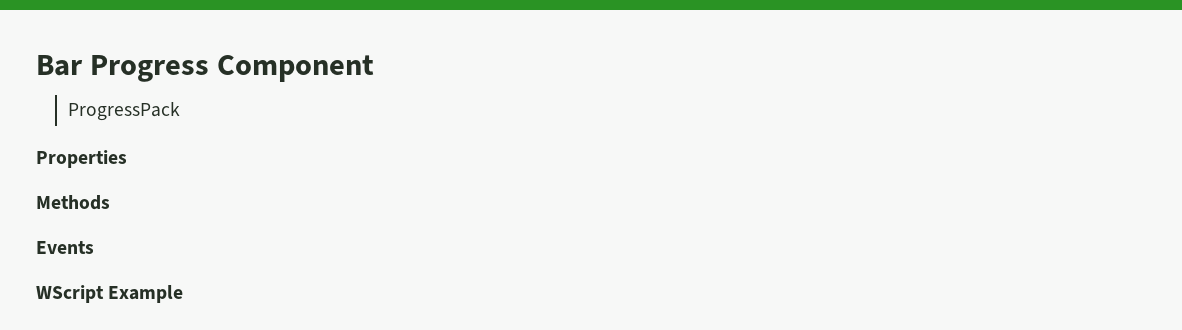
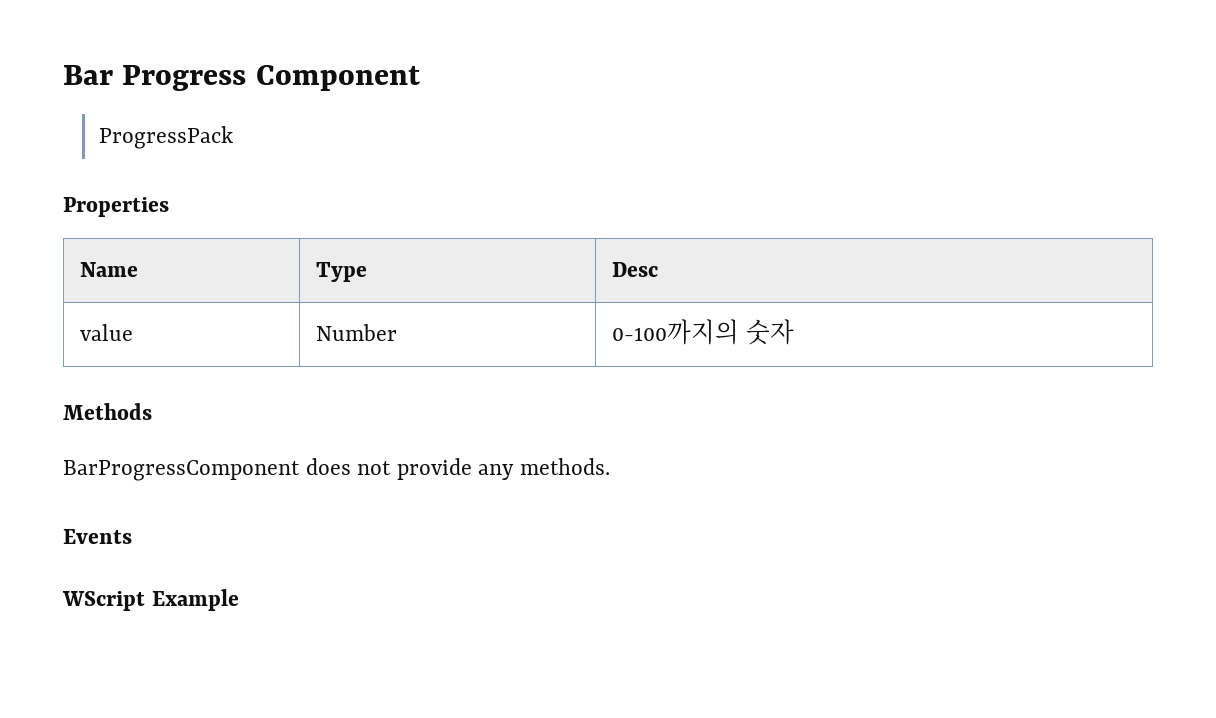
[36,195,110,210] // Methods -> [79,262,138,277] [315,262,367,282] [611,262,658,277] [79,324,133,341] [315,324,397,341] [611,319,794,345] [63,403,152,420] [63,458,611,481] // Name | Type | Desc // value | Number | 0-100까지의 숫자 // Methods // BarProgressComponent does not provide any methods.

